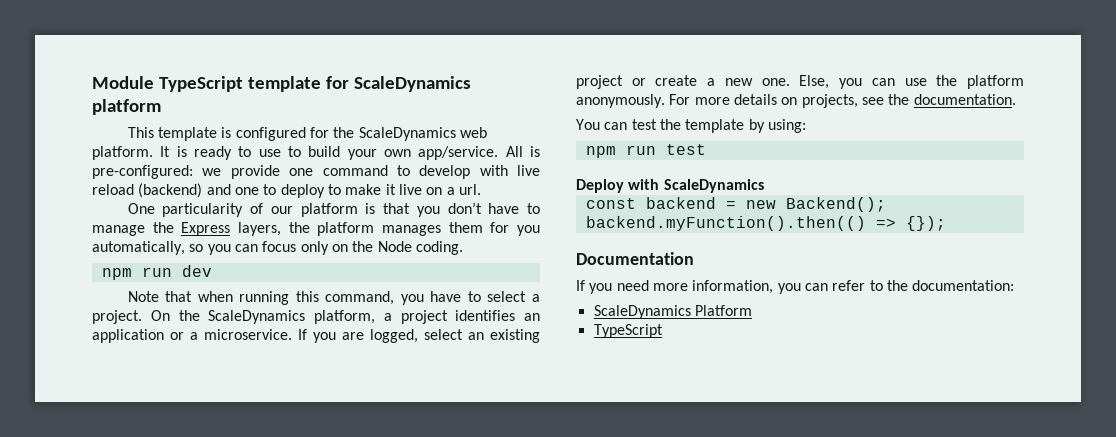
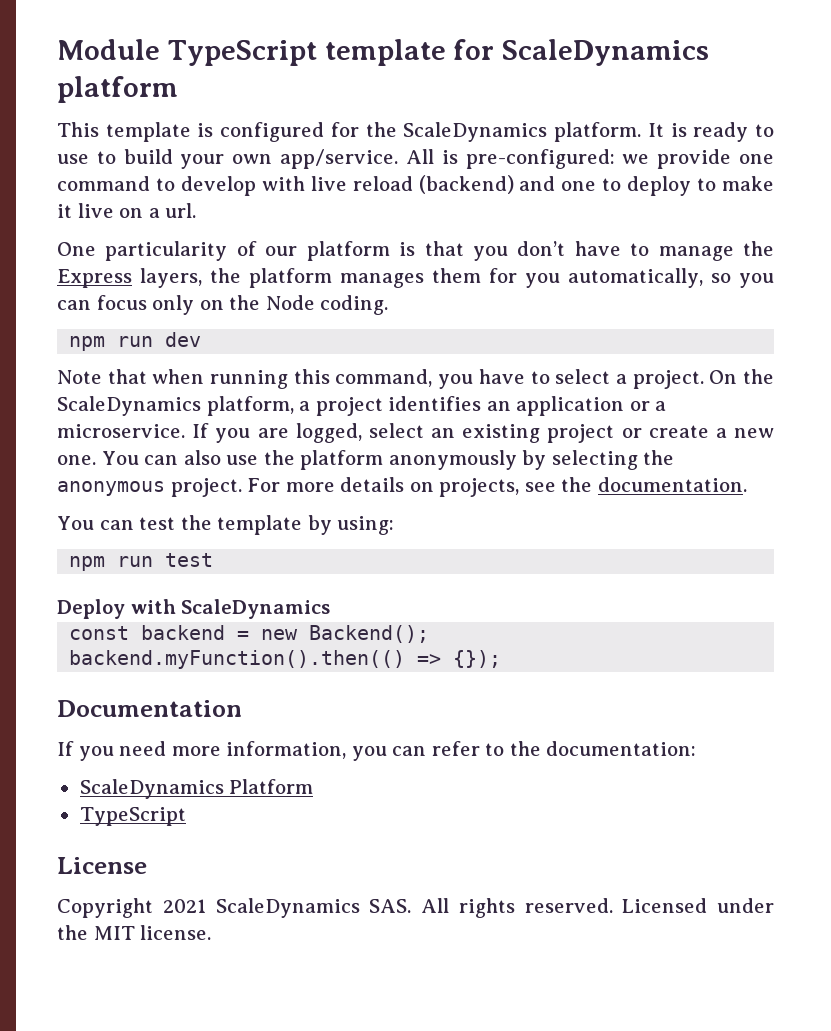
[459,127,487,138] web -> (548, 132) none
[799,75,1024,89] [576,94,665,108] Else, you can use the platform anonymously. -> [101,450,675,470] [57,478,242,497] You can also use the platform anonymously by selecting the anonymous project.
(663, 331) none -> [57,857,147,874] [57,898,774,918] [57,925,212,940] // License // Copyright 2021 ScaleDynamics SAS. All rights reserved. Licensed under the MIT license.

